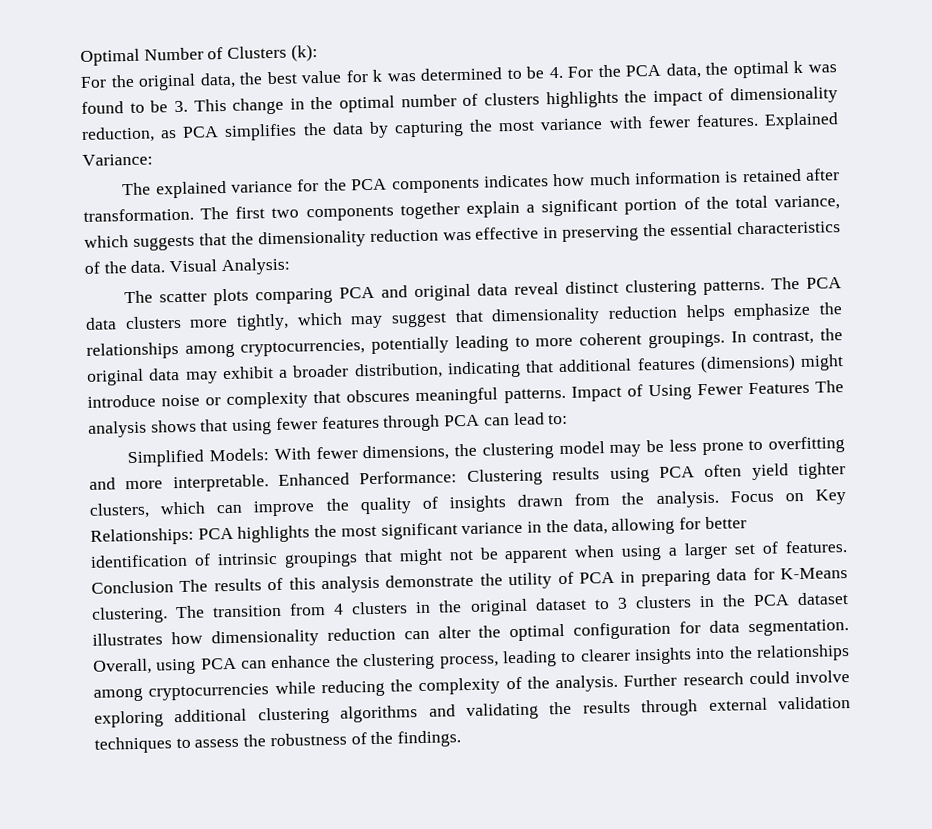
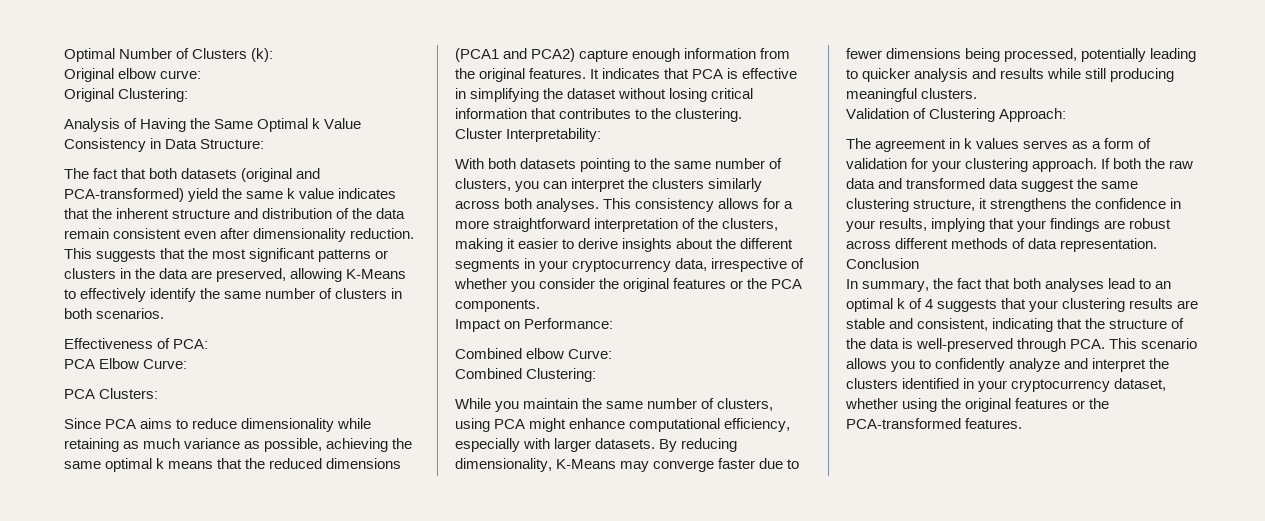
[80,60,837,91] [81,86,838,115] [81,112,839,143] [82,153,153,166] [122,168,841,199] [83,195,841,222] [84,220,842,251] [84,257,291,276] [124,276,842,306] [85,302,842,331] [86,328,844,360] [86,354,844,386] [87,380,845,410] [88,412,569,438] [127,436,846,468] [89,462,847,493] [89,489,846,519] [90,516,747,546] [90,540,847,568] [91,567,848,594] [91,592,849,624] [92,619,849,648] [93,644,850,675] [93,670,850,702] [94,696,851,728] [94,730,462,754] For the original data, the best value for k was determined to be 4. For the PCA data, the optimal k was found to be 3. This change in the optimal number of clusters highlights the impact of dimensionality reduction, as PCA simplifies the data by capturing the most variance with fewer features. Explained Variance: // The explained variance for the PCA components indicates how much information is retained after transformation. The first two components together explain a significant portion of the total variance, which suggests that the dimensionality reduction was effective in preserving the essential characteristics of the data. Visual Analysis: // The scatter plots comparing PCA and original data reveal distinct clustering patterns. The PCA data clusters more tightly, which may suggest that dimensionality reduction helps emphasize the relationships among cryptocurrencies, potentially leading to more coherent groupings. In contrast, the original data may exhibit a broader distribution, indicating that additional features (dimensions) might introduce noise or complexity that obscures meaningful patterns. Impact of Using Fewer Features The analysis shows that using fewer features through PCA can lead to: // Simplified Models: With fewer dimensions, the clustering model may be less prone to overfitting and more interpretable. Enhanced Performance: Clustering results using PCA often yield tighter clusters, which can improve the quality of insights drawn from the analysis. Focus on Key Relationships: PCA highlights the most significant variance in the data, allowing for better identification of intrinsic groupings that might not be apparent when using a larger set of features. Conclusion The results of this analysis demonstrate the utility of PCA in preparing data for K-Means clustering. The transition from 4 clusters in the original dataset to 3 clusters in the PCA dataset illustrates how dimensionality reduction can alter the optimal configuration for data segmentation. Overall, using PCA can enhance the clustering process, leading to clearer insights into the relationships among cryptocurrencies while reducing the complexity of the analysis. Further research could involve exploring additional clustering algorithms and validating the results through external validation techniques to assess the robustness of the findings. -> [64,68,202,82] [64,88,189,102] [64,118,362,132] [64,138,265,152] [64,168,321,182] [64,188,397,202] [64,208,406,219] [64,228,415,242] [64,248,389,262] [64,268,407,282] [64,288,403,302] [64,308,165,319] [64,338,209,349] [64,358,188,369] [64,388,159,399] [64,418,372,432] [64,438,413,452] [64,458,402,472] [455,48,791,62] [455,68,798,82] [455,88,754,102] [455,108,743,122] [455,128,602,142] [455,158,783,172] [455,178,763,192] [455,198,794,212] [455,218,779,232] [455,238,794,252] [455,258,805,272] [454,278,803,292] [455,299,540,312] [455,318,614,332] [455,348,613,359] [455,368,597,382] [455,398,774,412] [455,418,791,432] [455,438,738,452] [455,458,800,472] [846,48,1197,62] [846,68,1175,82] [846,88,978,102] [846,108,1067,122] [846,138,1152,152] [846,158,1194,172] [846,178,1139,192] [846,198,1182,212] [846,218,1172,232] [846,238,1158,252] [846,258,919,269] [846,278,1172,292] [846,298,1199,312] [846,318,1185,332] [846,338,1198,352] [846,358,1170,372] [846,378,1167,392] [845,398,1110,412] [846,418,1023,429] Original elbow curve: // Original Clustering: // Analysis of Having the Same Optimal k Value Consistency in Data Structure: // The fact that both datasets (original and PCA-transformed) yield the same k value indicates that the inherent structure and distribution of the data remain consistent even after dimensionality reduction. This suggests that the most significant patterns or clusters in the data are preserved, allowing K-Means to effectively identify the same number of clusters in both scenarios. // Effectiveness of PCA: // PCA Elbow Curve: // PCA Clusters: // Since PCA aims to reduce dimensionality while retaining as much variance as possible, achieving the same optimal k means that the reduced dimensions (PCA1 and PCA2) capture enough information from the original features. It indicates that PCA is effective in simplifying the dataset without losing critical information that contributes to the clustering. // Cluster Interpretability: // With both datasets pointing to the same number of clusters, you can interpret the clusters similarly across both analyses. This consistency allows for a more straightforward interpretation of the clusters, making it easier to derive insights about the different segments in your cryptocurrency data, irrespective of whether you consider the original features or the PCA components. // Impact on Performance: // Combined elbow Curve: // Combined Clustering: // While you maintain the same number of clusters, using PCA might enhance computational efficiency, especially with larger datasets. By reducing dimensionality, K-Means may converge faster due to fewer dimensions being processed, potentially leading to quicker analysis and results while still producing meaningful clusters. // Validation of Clustering Approach: // The agreement in k values serves as a form of validation for your clustering approach. If both the raw data and transformed data suggest the same clustering structure, it strengthens the confidence in your results, implying that your findings are robust across different methods of data representation. Conclusion // In summary, the fact that both analyses lead to an optimal k of 4 suggests that your clustering results are stable and consistent, indicating that the structure of the data is well-preserved through PCA. This scenario allows you to confidently analyze and interpret the clusters identified in your cryptocurrency dataset, whether using the original features or the PCA-transformed features.

